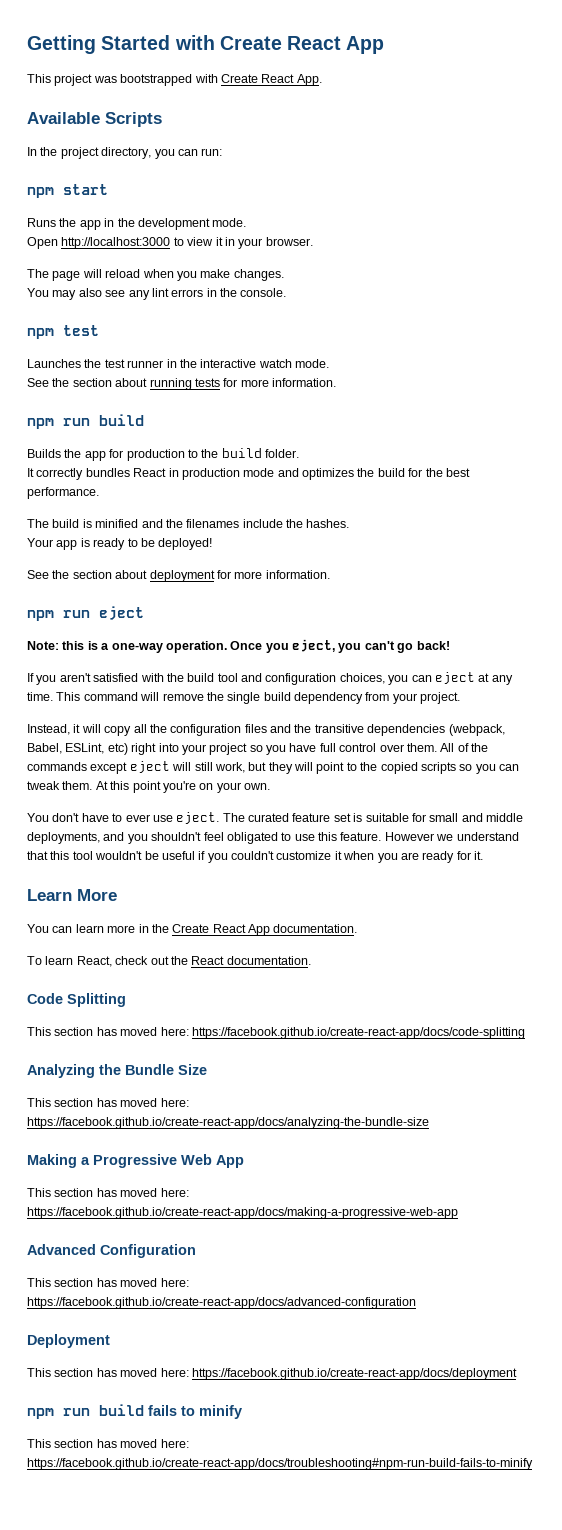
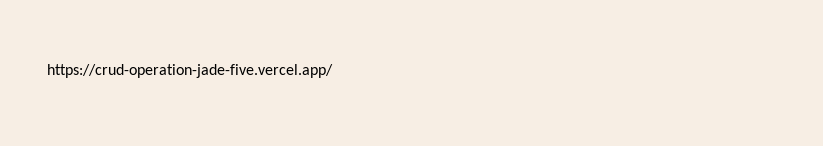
[27,35,385,54] [27,74,322,86] [27,112,162,127] [27,147,223,159] [27,184,108,198] [27,218,247,230] [27,237,313,249] [27,269,284,281] [27,288,287,300] [27,325,99,339] [27,359,329,368] [27,378,336,390] [27,414,144,429] [27,448,299,461] [27,468,470,480] [27,487,99,499] [27,519,350,528] [27,538,213,550] [27,570,330,582] [27,606,144,621] [27,639,450,653] [27,672,513,685] [27,692,461,704] [27,724,505,736] [27,743,488,755] [27,761,519,774] [27,781,270,793] [27,812,523,824] [27,832,519,844] [27,851,483,863] [27,889,117,901] [27,924,358,936] [27,956,311,967] [27,993,126,1007] [27,1027,525,1039] [27,1064,207,1078] [27,1098,189,1107] [27,1117,429,1129] [27,1154,244,1168] [27,1188,189,1197] [27,1207,458,1219] [27,1244,196,1258] [27,1278,189,1287] [27,1297,416,1309] [27,1334,110,1348] [27,1368,517,1380] [27,1404,242,1419] [27,1439,189,1448] [27,1458,533,1470] Getting Started with Create React App // This project was bootstrapped with Create React App. // Available Scripts // In the project directory, you can run: // npm start // Runs the app in the development mode. // Open http://localhost:3000 to view it in your browser. // The page will reload when you make changes. // You may also see any lint errors in the console. // npm test // Launches the test runner in the interactive watch mode. // See the section about running tests for more information. // npm run build // Builds the app for production to the build folder. // It correctly bundles React in production mode and optimizes the build for the best performance. // The build is minified and the filenames include the hashes. // Your app is ready to be deployed! // See the section about deployment for more information. // npm run eject // Note: this is a one-way operation. Once you eject, you can't go back! // If you aren't satisfied with the build tool and configuration choices, you can eject at any time. This command will remove the single build dependency from your project. // Instead, it will copy all the configuration files and the transitive dependencies (webpack, Babel, ESLint, etc) right into your project so you have full control over them. All of the commands except eject will still work, but they will point to the copied scripts so you can tweak them. At this point you're on your own. // You don't have to ever use eject. The curated feature set is suitable for small and middle deployments, and you shouldn't feel obligated to use this feature. However we understand that this tool wouldn't be useful if you couldn't customize it when you are ready for it. // Learn More // You can learn more in the Create React App documentation. // To learn React, check out the React documentation. // Code Splitting // This section has moved here: https://facebook.github.io/create-react-app/docs/code-splitting // Analyzing the Bundle Size // This section has moved here: https://facebook.github.io/create-react-app/docs/analyzing-the-bundle-size // Making a Progressive Web App // This section has moved here: https://facebook.github.io/create-react-app/docs/making-a-progressive-web-app // Advanced Configuration // This section has moved here: https://facebook.github.io/create-react-app/docs/advanced-configuration // Deployment // This section has moved here: https://facebook.github.io/create-react-app/docs/deployment // npm run build fails to minify // This section has moved here: https://facebook.github.io/create-react-app/docs/troubleshooting#npm-run-build-fails-to-minify -> [47,64,333,78] https://crud-operation-jade-five.vercel.app/

